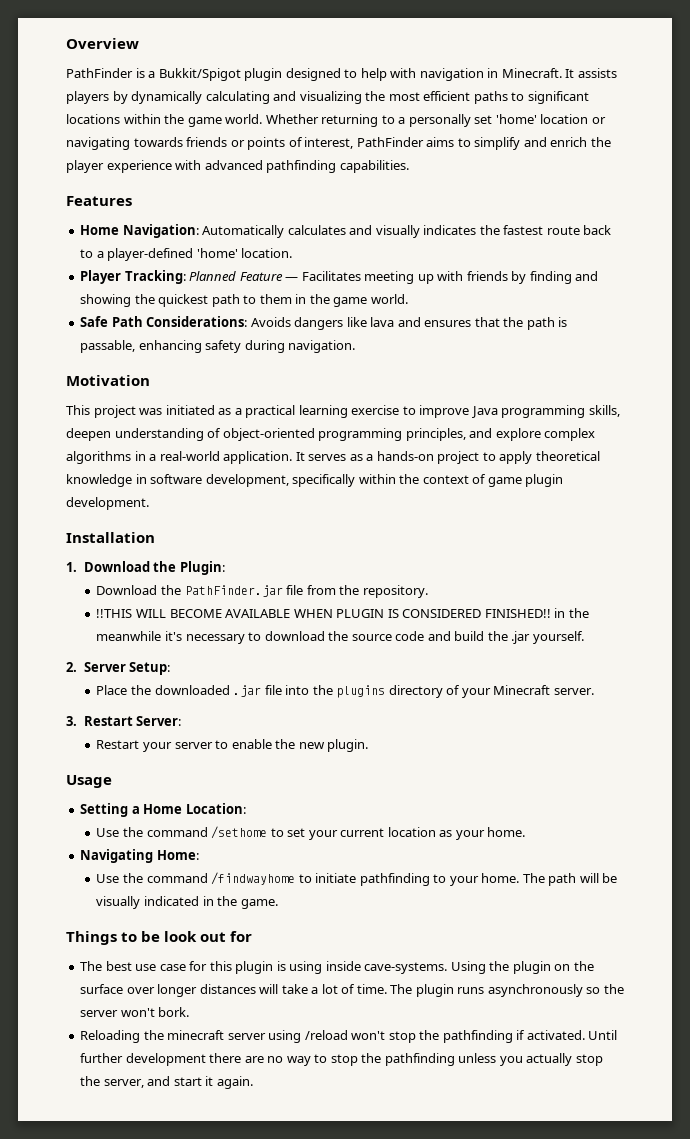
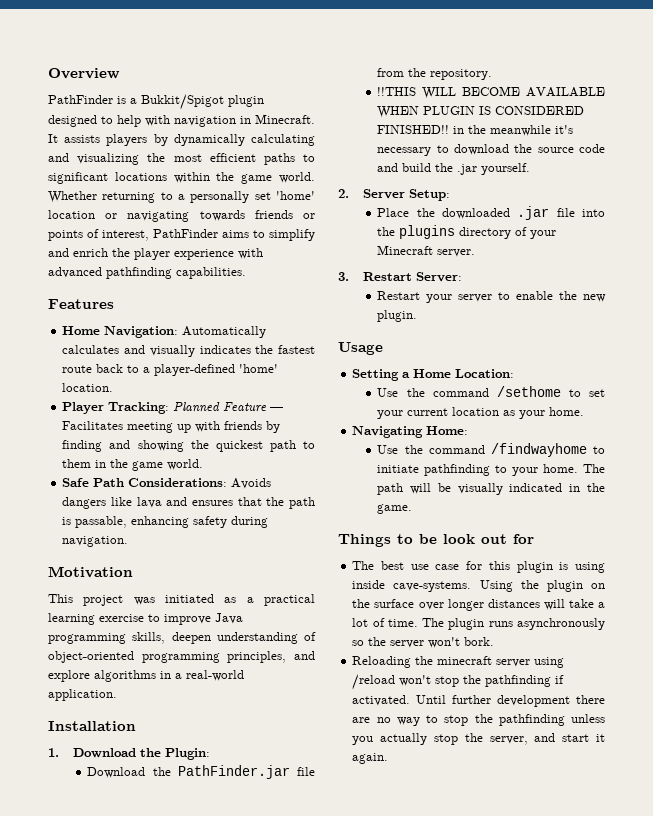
[544,428,596,441] complex -> (90, 676) none
[295,451,600,464] [66,474,564,487] [66,497,149,510] It serves as a hands-on project to apply theoretical knowledge in software development, specifically within the context of game plugin development. -> (117, 695) none

